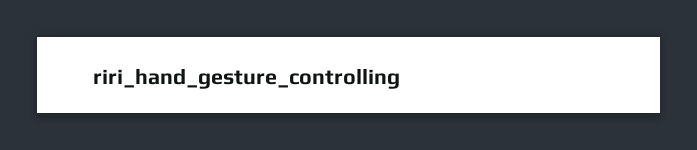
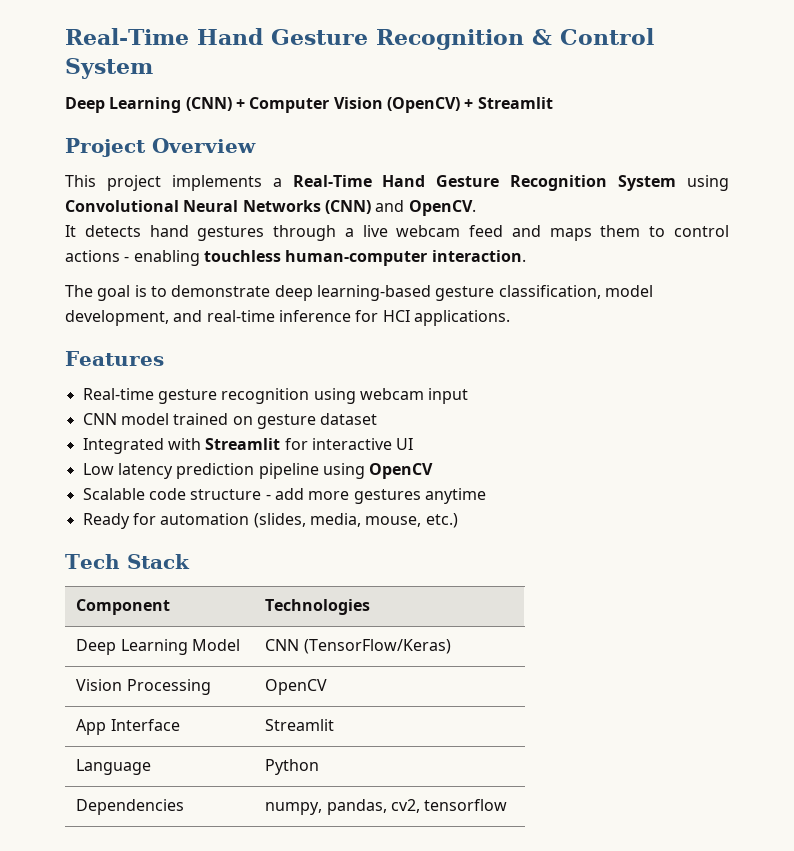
[93,68,400,89] riri_hand_gesture_controlling -> [65,28,654,50] [65,58,153,79] [65,97,553,113] [65,138,256,157] [65,175,730,191] [65,200,476,216] [65,225,729,241] [65,250,526,266] [65,285,653,301] [65,310,510,326] [65,351,164,366] [82,388,469,404] [82,413,378,429] [82,438,414,454] [82,463,434,479] [82,488,486,504] [82,513,458,529] [65,554,190,569] [76,599,171,615] [265,599,371,615] [76,639,240,655] [265,639,451,654] [76,679,211,695] [265,679,328,695] [76,719,180,735] [265,719,335,731] [76,759,152,775] [265,759,320,775] [76,799,185,815] [265,799,508,815] Real-Time Hand Gesture Recognition & Control System // Deep Learning (CNN) + Computer Vision (OpenCV) + Streamlit // Project Overview // This project implements a Real-Time Hand Gesture Recognition System using Convolutional Neural Networks (CNN) and OpenCV. // It detects hand gestures through a live webcam feed and maps them to control actions - enabling touchless human-computer interaction. // The goal is to demonstrate deep learning-based gesture classification, model development, and real-time inference for HCI applications. // Features // Real-time gesture recognition using webcam input // CNN model trained on gesture dataset // Integrated with Streamlit for interactive UI // Low latency prediction pipeline using OpenCV // Scalable code structure - add more gestures anytime // Ready for automation (slides, media, mouse, etc.) // Tech Stack // Component | Technologies // Deep Learning Model | CNN (TensorFlow/Keras) // Vision Processing | OpenCV // App Interface | Streamlit // Language | Python // Dependencies | numpy, pandas, cv2, tensorflow

